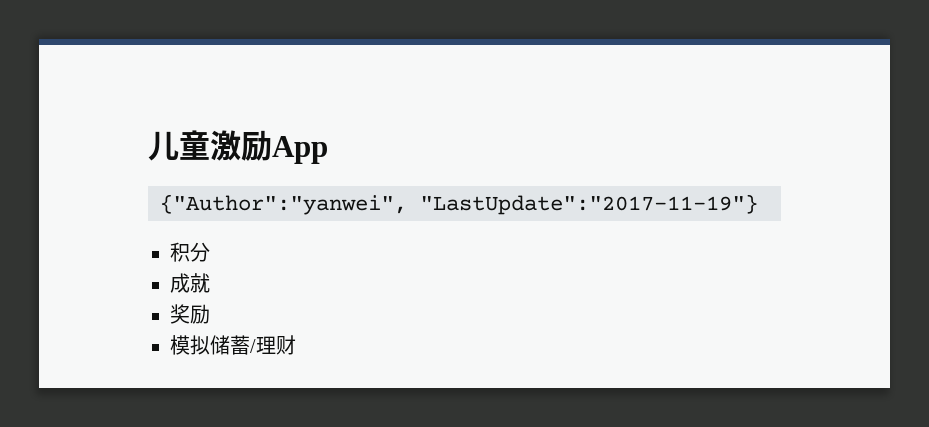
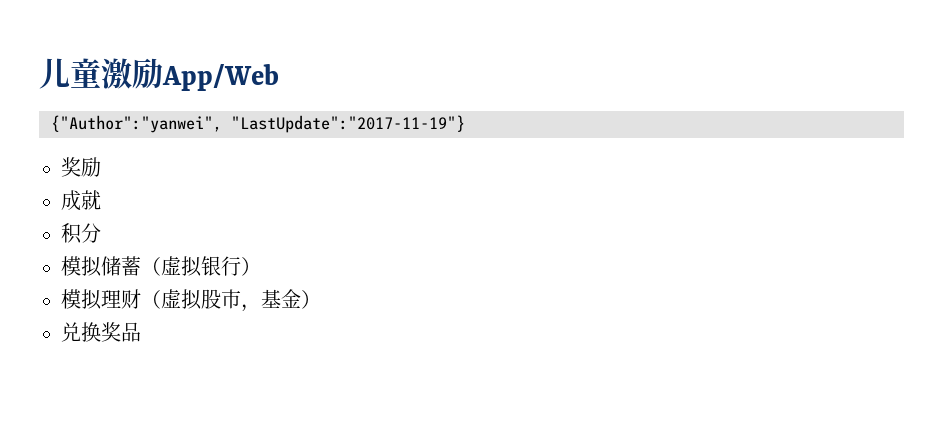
[272,136,328,164] App -> [162,64,279,91] App/Web
[170,242,210,262] 积分 -> [61,157,101,177] 奖励
[170,304,210,324] 奖励 -> [61,223,101,244] 积分
[250,335,296,355] /理财 -> [141,256,261,277] [61,289,321,312] [61,322,141,342] （虚拟银行） // 模拟理财（虚拟股市，基金） // 兑换奖品

